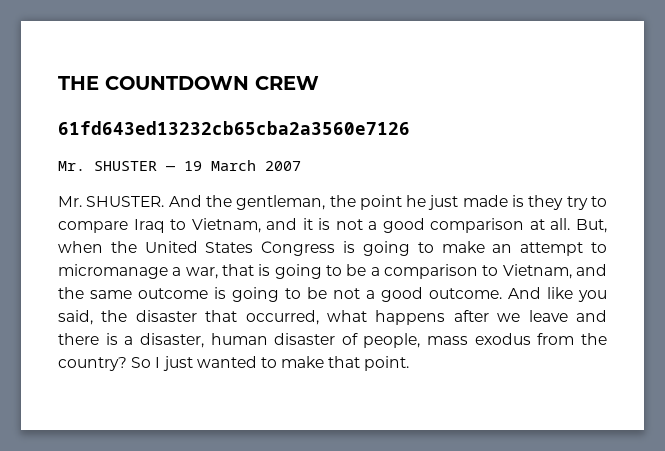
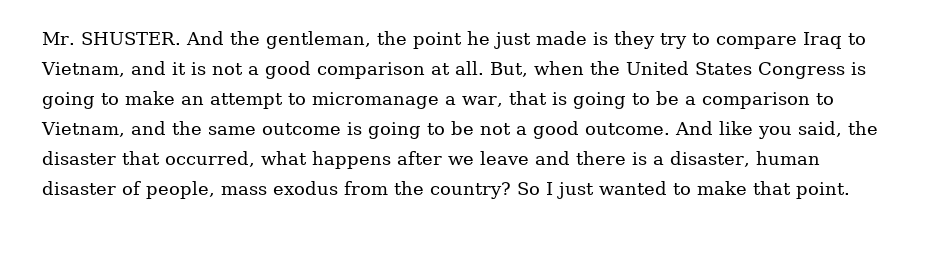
[58,76,319,90] [58,121,410,135] [58,160,301,171] THE COUNTDOWN CREW // 61fd643ed13232cb65cba2a3560e7126 // Mr. SHUSTER — 19 March 2007 // -> (42, 38) none

